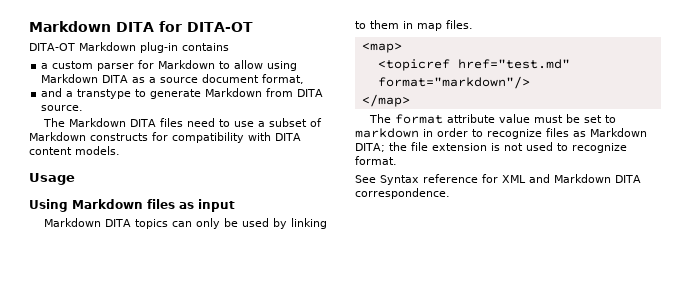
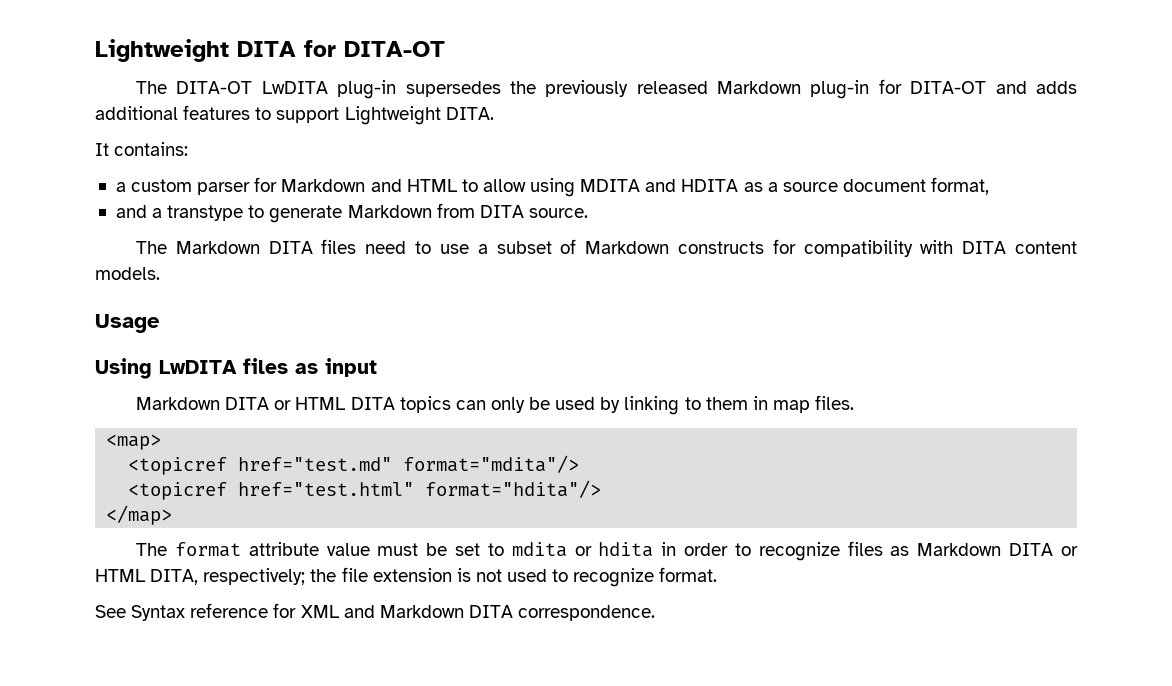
[29,21,111,32] Markdown -> [95,39,229,62] Lightweight
[29,42,229,53] DITA-OT Markdown plug-in contains -> [136,79,1077,99] [95,105,494,125] [95,142,189,156] The DITA-OT LwDITA plug-in supersedes the previously released Markdown plug-in for DITA-OT and adds additional features to support Lightweight DITA. // It contains:
(216, 64) none -> [370,179,458,192] and HTML
[41,74,129,83] Markdown DITA -> [580,179,739,192] MDITA and HDITA
[72,199,143,209] Markdown -> [159,360,237,374] LwDITA
(131, 223) none -> [274,397,395,410] or HTML DITA
[377,76,530,89] format="markdown"/> -> [403,455,580,473] [128,480,602,500] format="mdita"/> // <topicref href="test.html" format="hdita"/>
[355,128,419,138] markdown -> [511,542,654,557] mdita or hdita
[355,143,385,152] DITA; -> [1009,543,1078,556] [95,568,306,585] DITA or HTML DITA, respectively;

